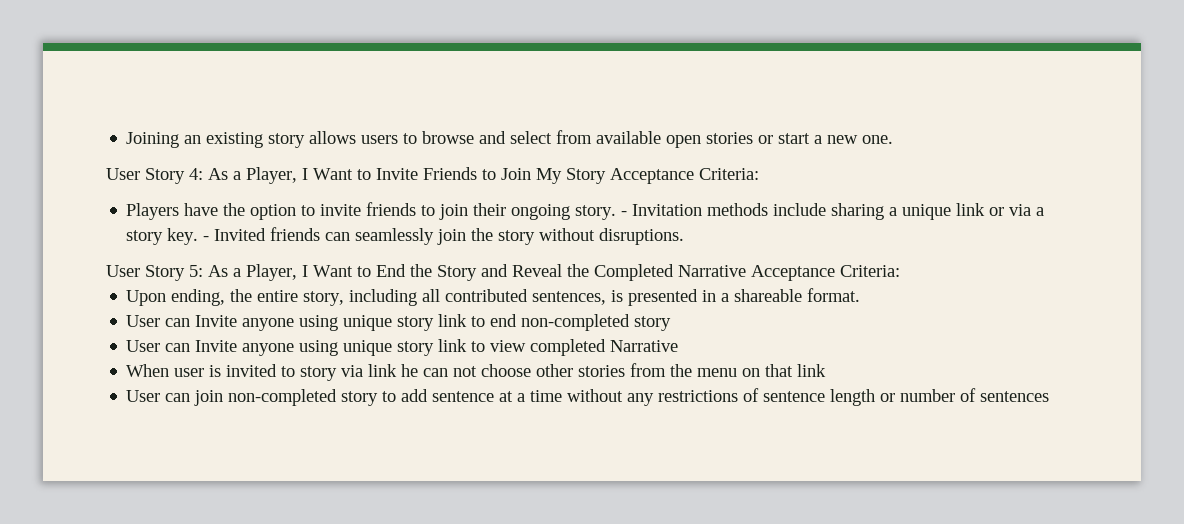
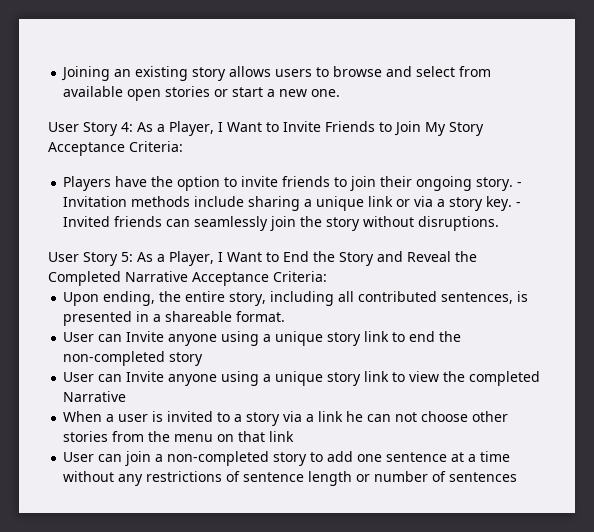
(339, 323) none -> [263,334,272,342] a
(518, 320) none -> [439,331,462,342] the
(339, 348) none -> [263,374,272,382] a
(527, 346) none -> [443,371,466,382] the
(170, 370) none -> [106,414,115,422] a
(296, 371) none -> [234,414,243,422] a
(364, 371) none -> [306,414,315,422] a
(224, 398) none -> [155,454,164,462] a
(429, 395) none -> [357,454,383,462] one

